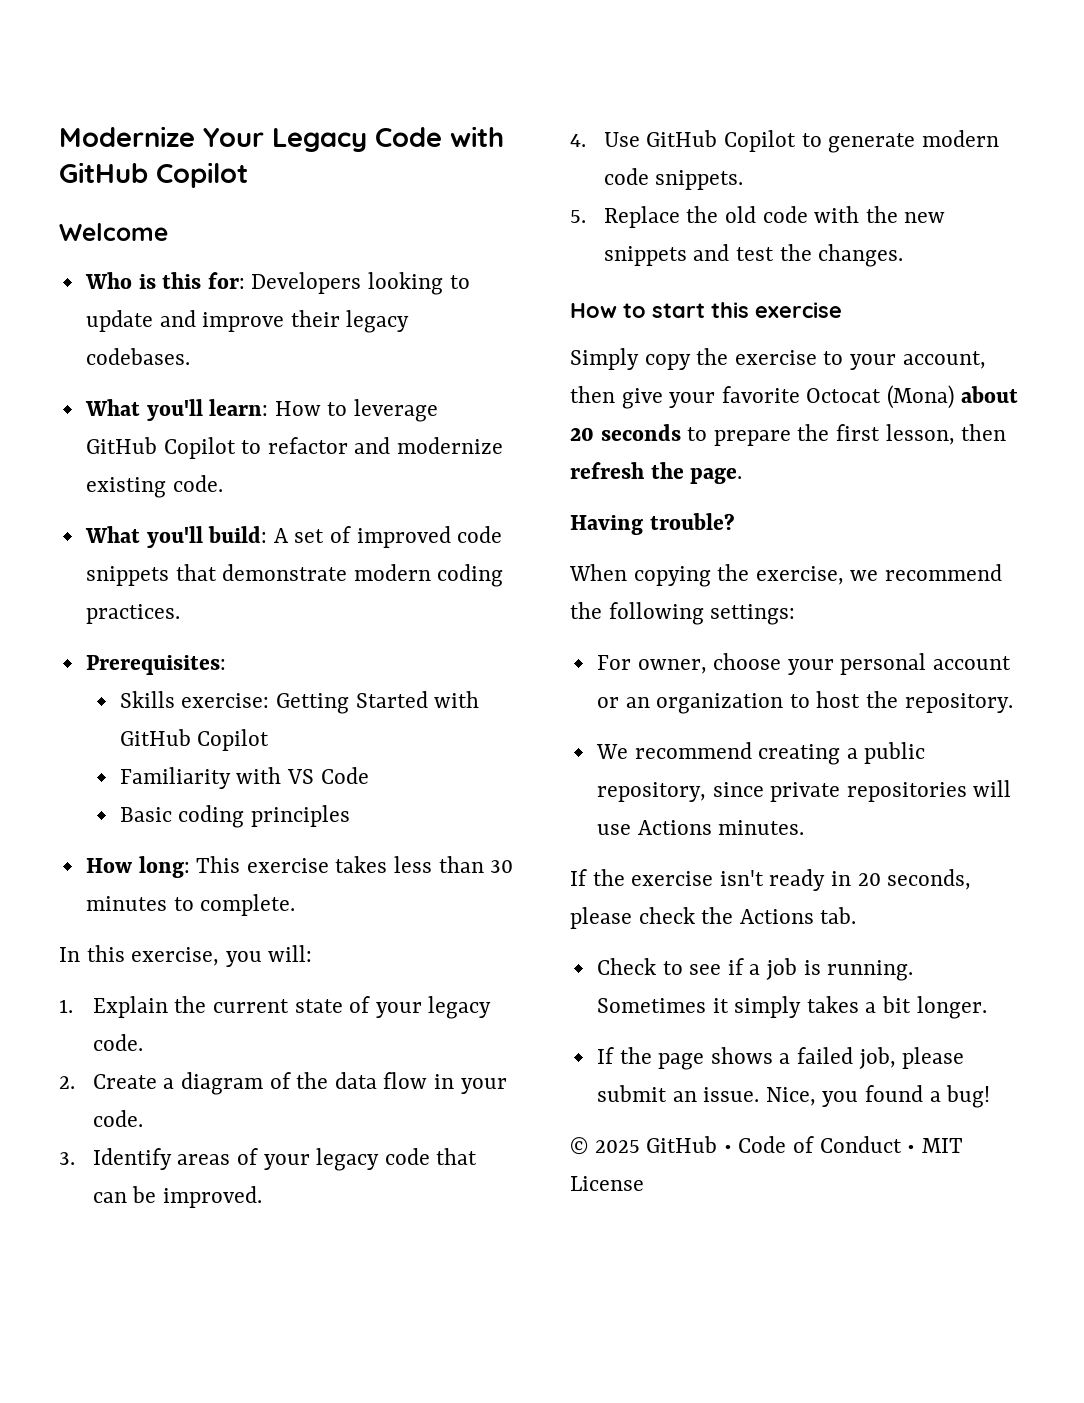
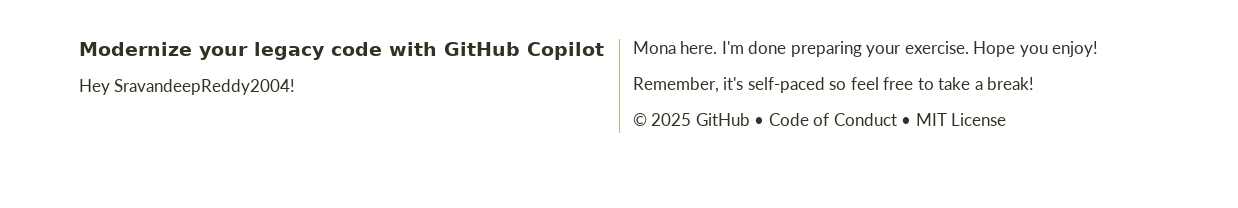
[203,126,504,152] [59,162,248,188] [59,223,168,241] [84,272,470,295] [85,310,410,333] [85,348,190,365] [84,399,439,422] [85,437,504,459] [85,475,223,498] [84,526,503,548] [85,564,504,587] [85,604,180,624] [85,655,226,675] [119,691,480,714] [119,729,270,751] [119,767,369,789] [119,805,350,828] [85,856,514,878] [85,894,296,916] [59,945,313,967] [59,996,492,1019] [92,1034,143,1051] [59,1072,507,1095] [92,1110,143,1127] [59,1148,478,1171] [92,1186,263,1208] [570,130,999,153] [603,168,744,190] [570,206,946,228] [603,244,904,267] [570,302,842,318] [570,348,986,370] [570,385,1018,409] [570,424,1007,446] [570,462,743,484] [570,513,735,535] [569,564,1003,587] [570,602,796,625] [596,653,1012,675] [596,691,1013,714] [595,742,926,765] [596,780,1012,802] [596,820,805,835] [570,869,972,891] [570,907,857,929] [596,958,914,981] [596,996,987,1019] [596,1047,965,1070] [596,1085,991,1108] Your Legacy Code with GitHub Copilot // Welcome // Who is this for: Developers looking to update and improve their legacy codebases. // What you'll learn: How to leverage GitHub Copilot to refactor and modernize existing code. // What you'll build: A set of improved code snippets that demonstrate modern coding practices. // Prerequisites: // Skills exercise: Getting Started with GitHub Copilot // Familiarity with VS Code // Basic coding principles // How long: This exercise takes less than 30 minutes to complete. // In this exercise, you will: // 1. Explain the current state of your legacy code. // 2. Create a diagram of the data flow in your code. // 3. Identify areas of your legacy code that can be improved. // 4. Use GitHub Copilot to generate modern code snippets. // 5. Replace the old code with the new snippets and test the changes. // How to start this exercise // Simply copy the exercise to your account, then give your favorite Octocat (Mona) about 20 seconds to prepare the first lesson, then refresh the page. // Having trouble? // When copying the exercise, we recommend the following settings: // For owner, choose your personal account or an organization to host the repository. // We recommend creating a public repository, since private repositories will use Actions minutes. // If the exercise isn't ready in 20 seconds, please check the Actions tab. // Check to see if a job is running. Sometimes it simply takes a bit longer. // If the page shows a failed job, please submit an issue. Nice, you found a bug! -> [199,42,604,60] [79,79,296,95] [633,41,1099,57] [633,77,1035,93] your legacy code with GitHub Copilot // Hey SravandeepReddy2004! // Mona here. I'm done preparing your exercise. Hope you enjoy! // Remember, it's self-paced so feel free to take a break!

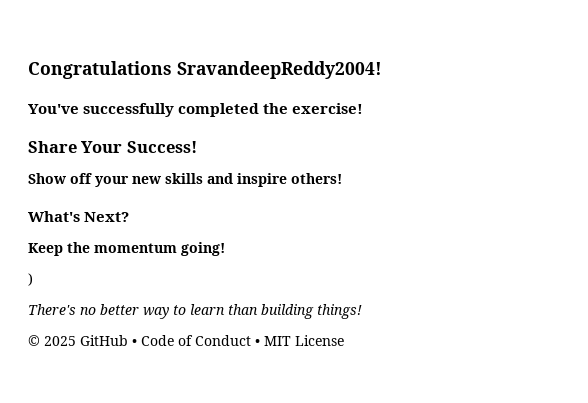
[79,42,604,60] [79,79,296,95] [633,41,1099,57] [633,77,1035,93] Modernize your legacy code with GitHub Copilot // Hey SravandeepReddy2004! // Mona here. I'm done preparing your exercise. Hope you enjoy! // Remember, it's self-paced so feel free to take a break! -> [28,61,382,79] [28,103,364,117] [28,141,197,153] [28,173,342,187] [28,211,130,222] [28,242,225,256] [28,273,33,286] [28,304,362,319] Congratulations SravandeepReddy2004! // You've successfully completed the exercise! // Share Your Success! // Show off your new skills and inspire others! // What's Next? // Keep the momentum going! // ) // There's no better way to learn than building things!

